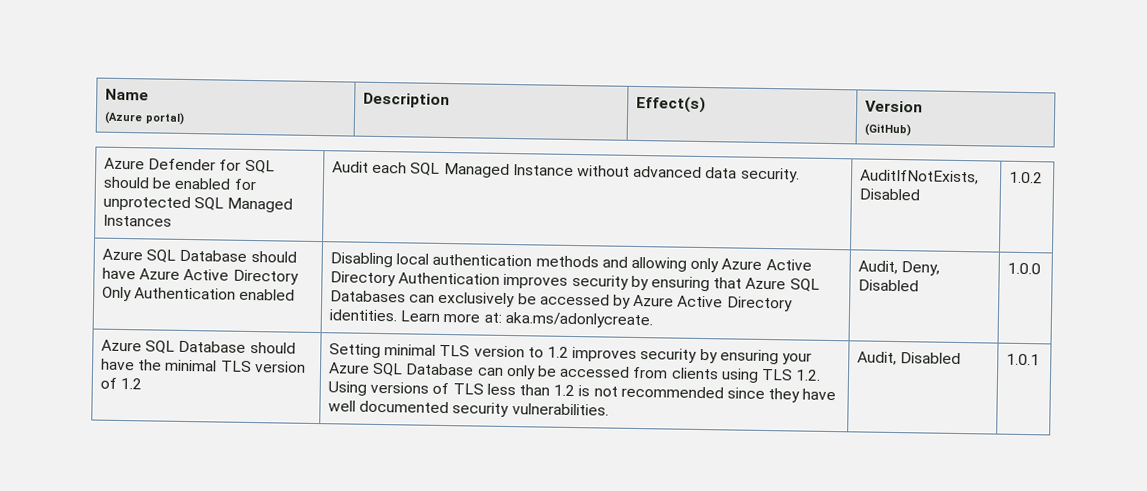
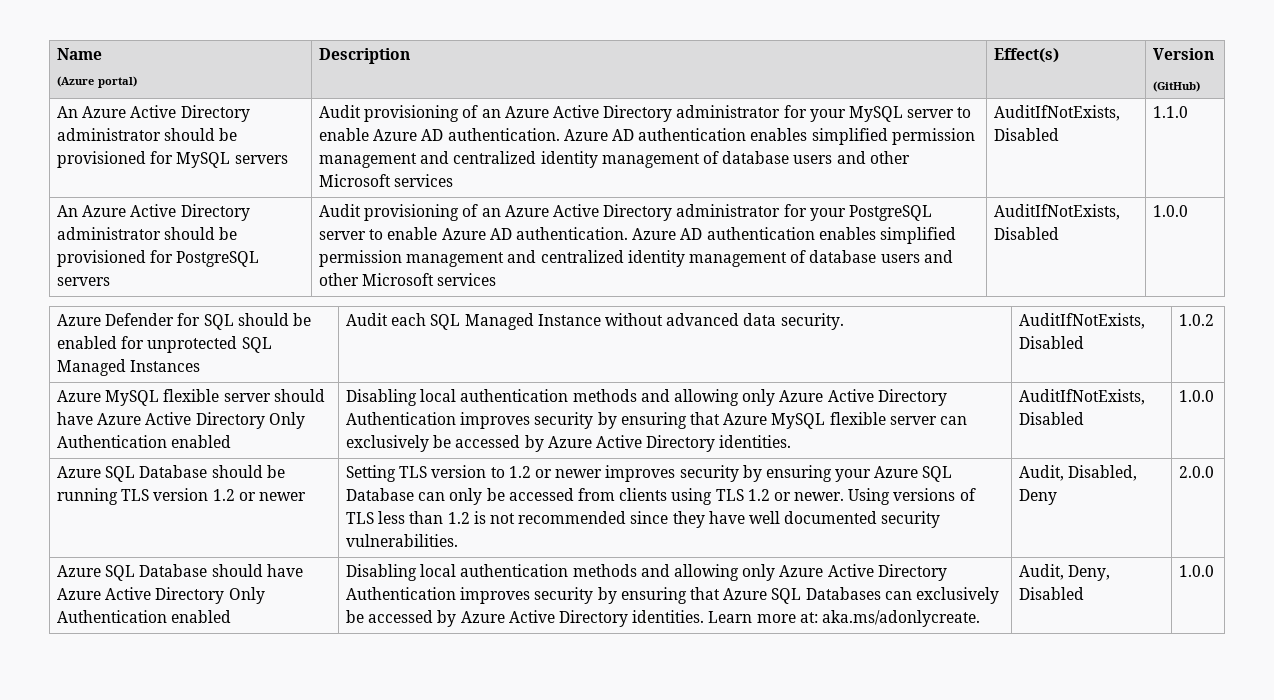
(912, 130) none -> [57,105,250,122] [57,128,238,141] [57,151,288,168] [319,105,972,122] [319,128,975,145] [319,151,910,168] [319,174,454,187] [994,105,1121,121] [994,128,1060,141] [1153,106,1189,118] [57,204,250,221] [57,227,238,240] [57,250,260,267] [57,277,111,286] [319,204,932,221] [319,227,956,244] [319,250,953,267] [319,273,497,286] [994,204,1121,220] [994,227,1060,240] [1153,205,1189,217] // An Azure Active Directory administrator should be provisioned for MySQL servers | Audit provisioning of an Azure Active Directory administrator for your MySQL server to enable Azure AD authentication. Azure AD authentication enables simplified permission management and centralized identity management of database users and other Microsoft services | AuditIfNotExists, Disabled | 1.1.0 // An Azure Active Directory administrator should be provisioned for PostgreSQL servers | Audit provisioning of an Azure Active Directory administrator for your PostgreSQL server to enable Azure AD authentication. Azure AD authentication enables simplified permission management and centralized identity management of database users and other Microsoft services | AuditIfNotExists, Disabled | 1.0.0
(1044, 177) none -> [57,389,325,406] [57,412,305,429] [57,435,232,448] [346,389,947,406] [346,412,967,429] [346,435,792,452] [1019,389,1146,405] [1019,412,1085,425] [1179,390,1215,402] [57,465,285,482] [57,488,307,505] [346,465,953,482] [346,488,976,505] [346,511,941,528] [346,534,459,547] [1019,465,1138,481] [1019,489,1058,505] [1179,466,1215,478] // Azure MySQL flexible server should have Azure Active Directory Only Authentication enabled | Disabling local authentication methods and allowing only Azure Active Directory Authentication improves security by ensuring that Azure MySQL flexible server can exclusively be accessed by Azure Active Directory identities. | AuditIfNotExists, Disabled | 1.0.0 // Azure SQL Database should be running TLS version 1.2 or newer | Setting TLS version to 1.2 or newer improves security by ensuring your Azure SQL Database can only be accessed from clients using TLS 1.2 or newer. Using versions of TLS less than 1.2 is not recommended since they have well documented security vulnerabilities. | Audit, Disabled, Deny | 2.0.0
[101,339,296,354] [101,358,306,373] [100,377,143,390] [329,343,812,365] [328,362,822,383] [328,381,837,403] [328,400,609,418] [857,351,962,366] [1006,353,1041,366] // Azure SQL Database should have the minimal TLS version of 1.2 | Setting minimal TLS version to 1.2 improves security by ensuring your Azure SQL Database can only be accessed from clients using TLS 1.2. Using versions of TLS less than 1.2 is not recommended since they have well documented security vulnerabilities. | Audit, Disabled | 1.0.1 -> (1215, 571) none

